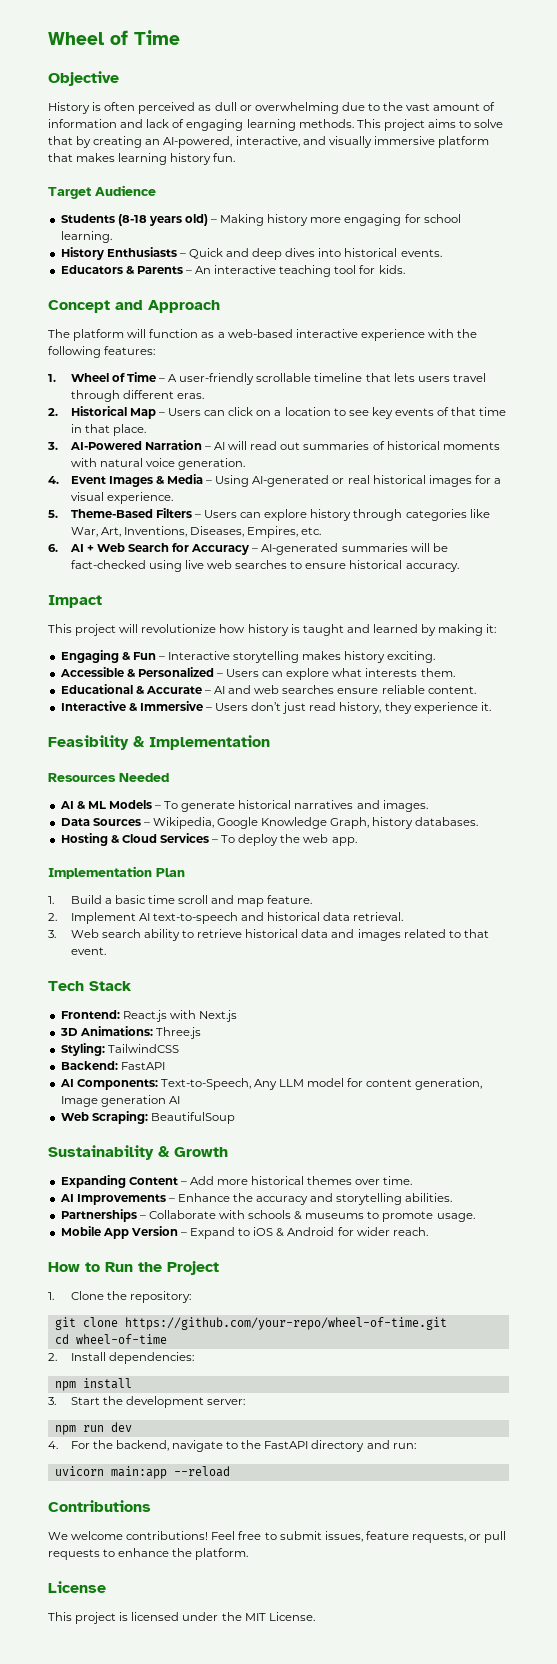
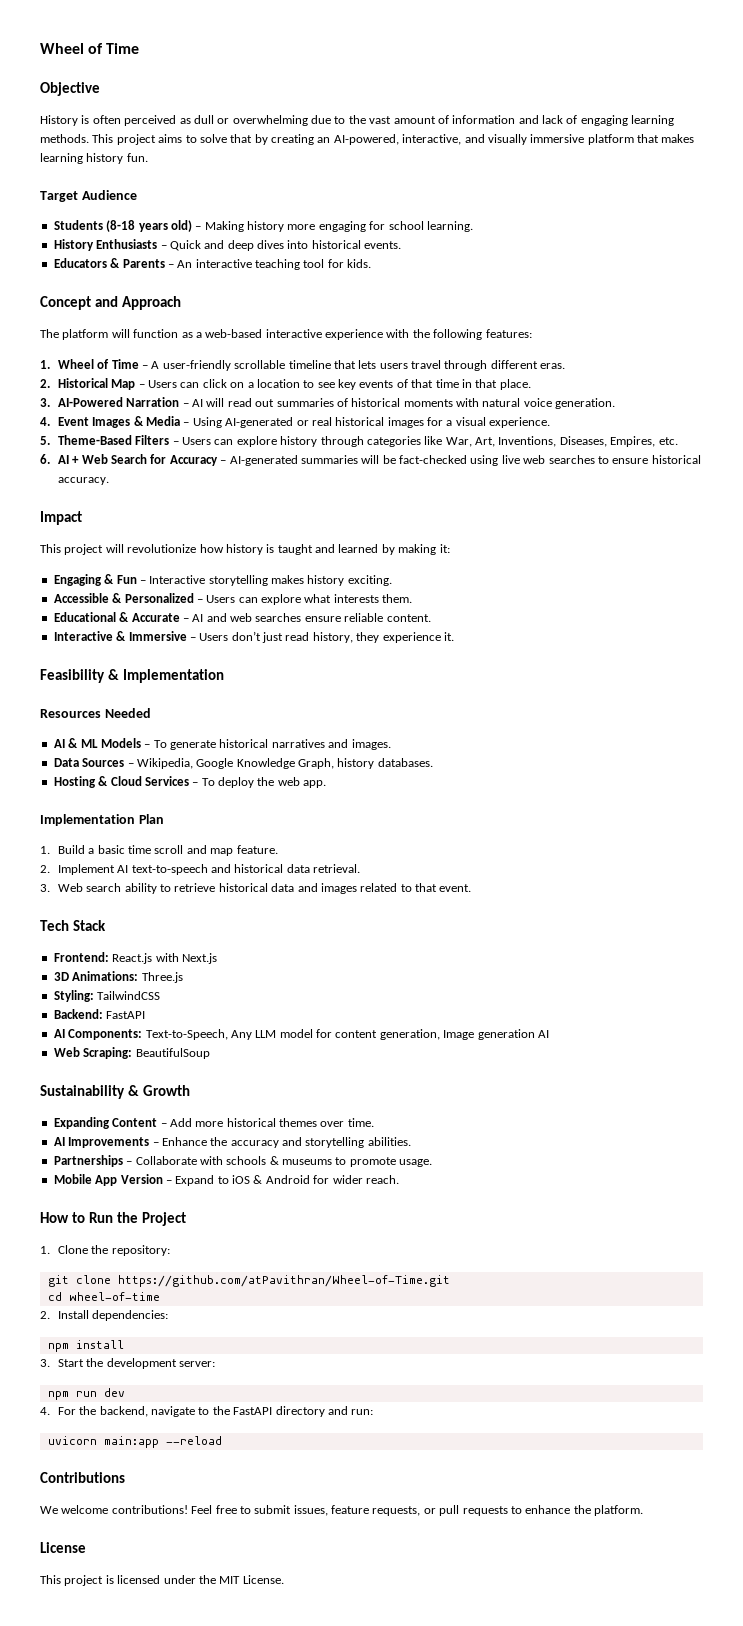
[124,1317,447,1330] https://github.com/your-repo/wheel-of-time.git -> [117,1275,450,1287] https://github.com/atPavithran/Wheel-of-Time.git

